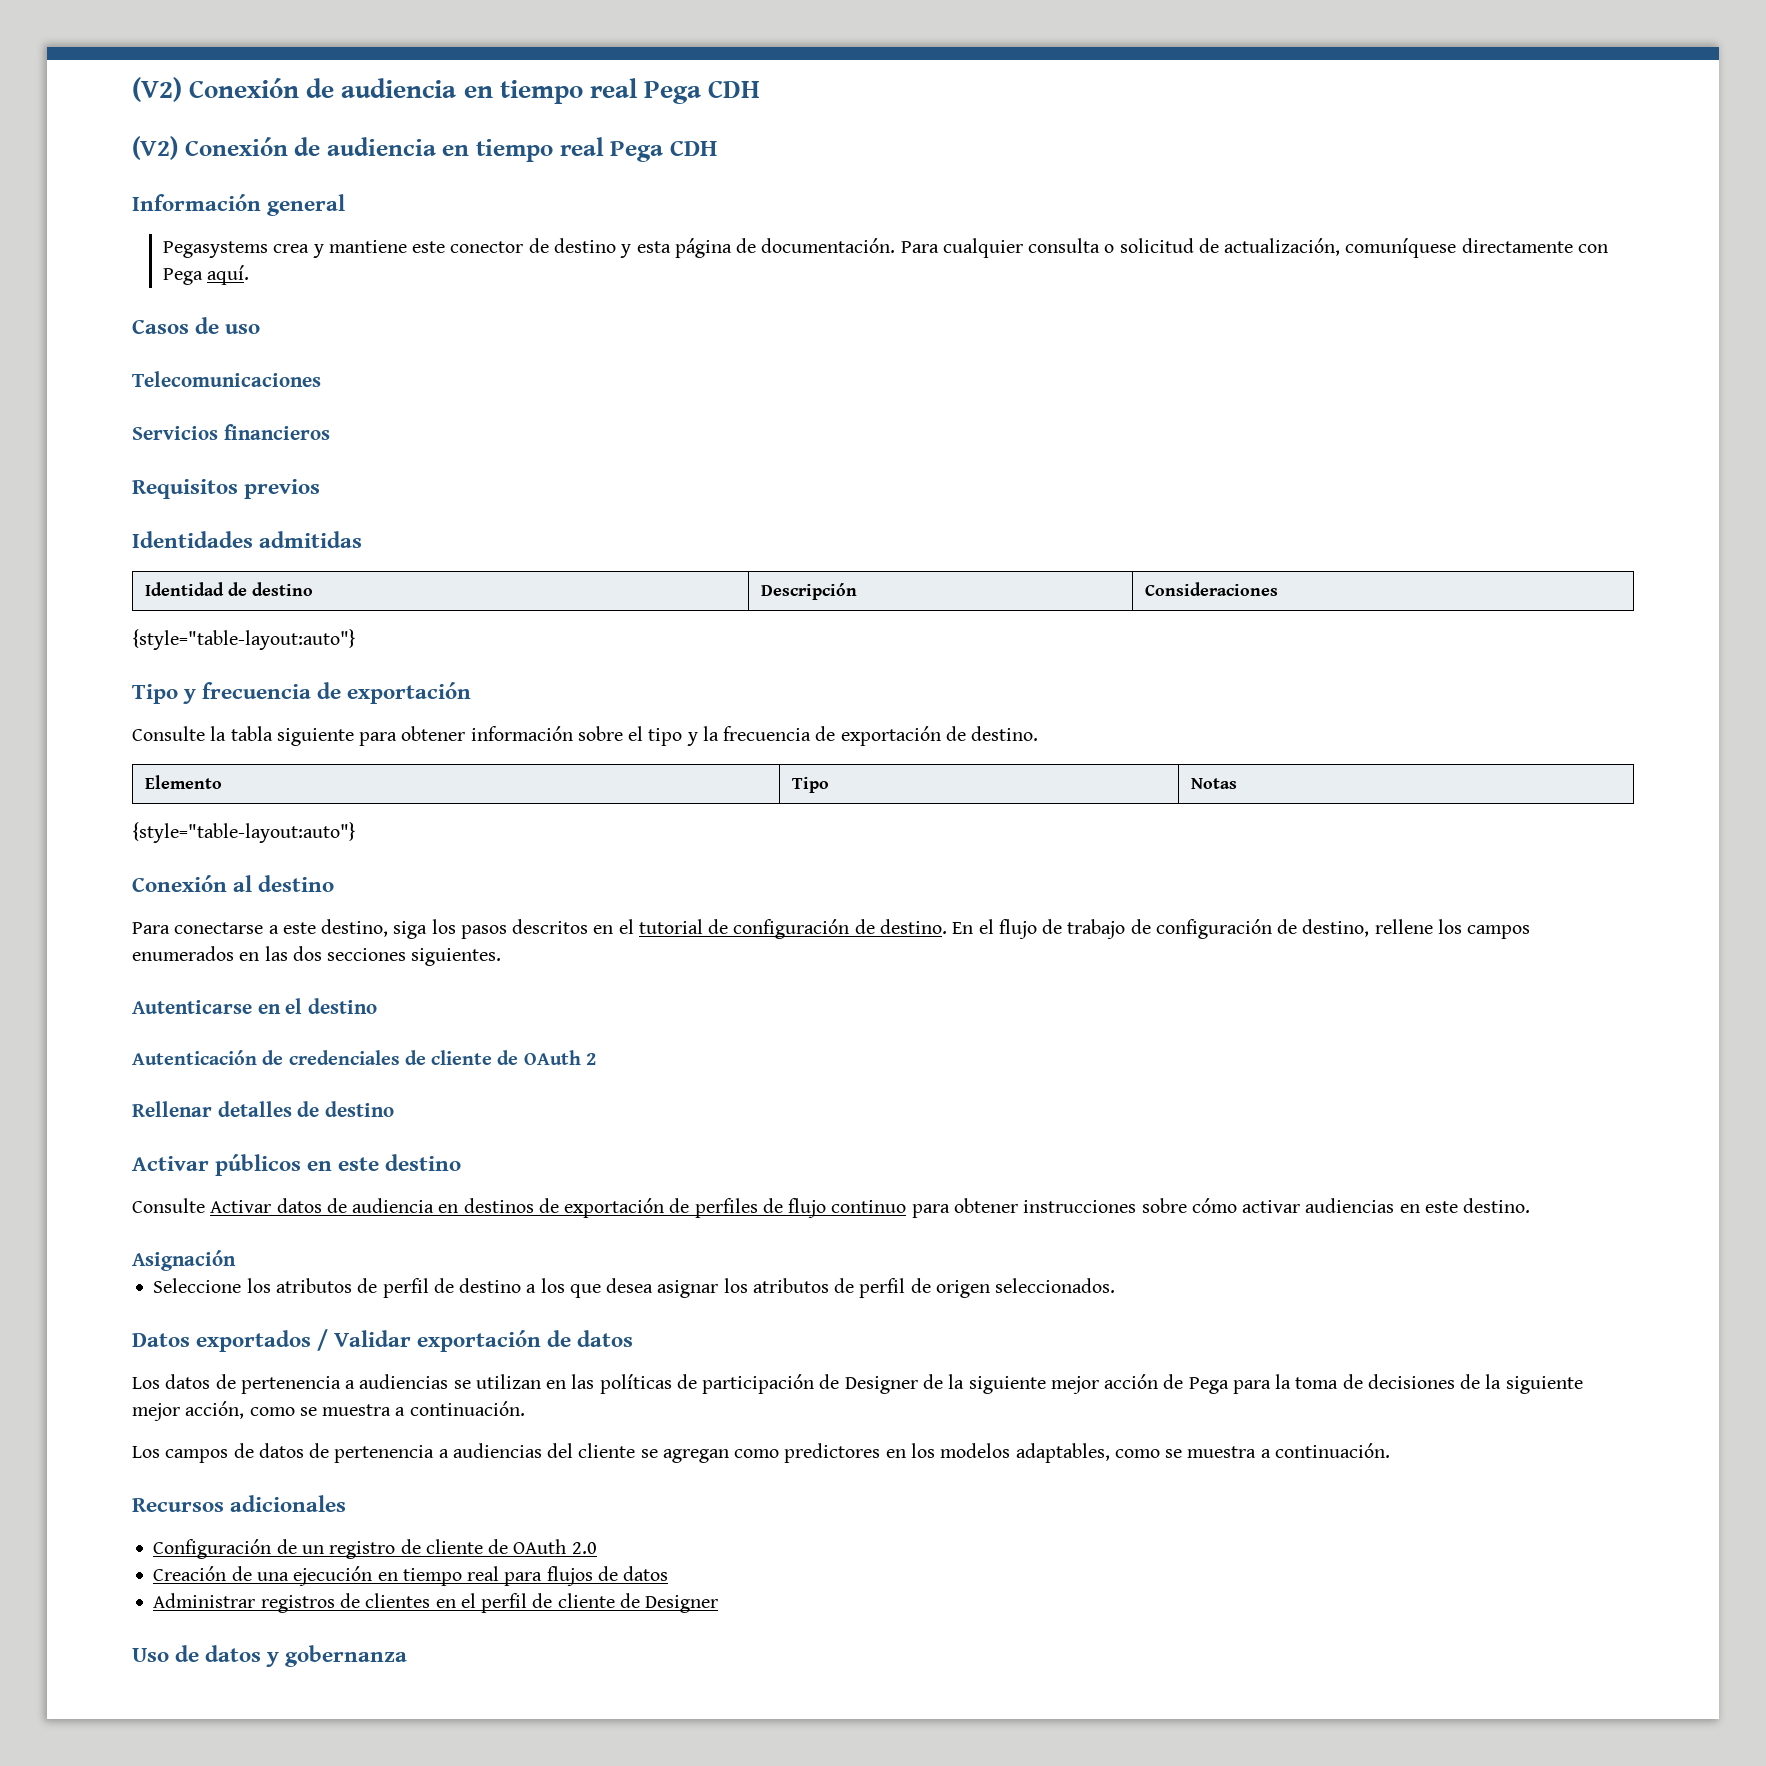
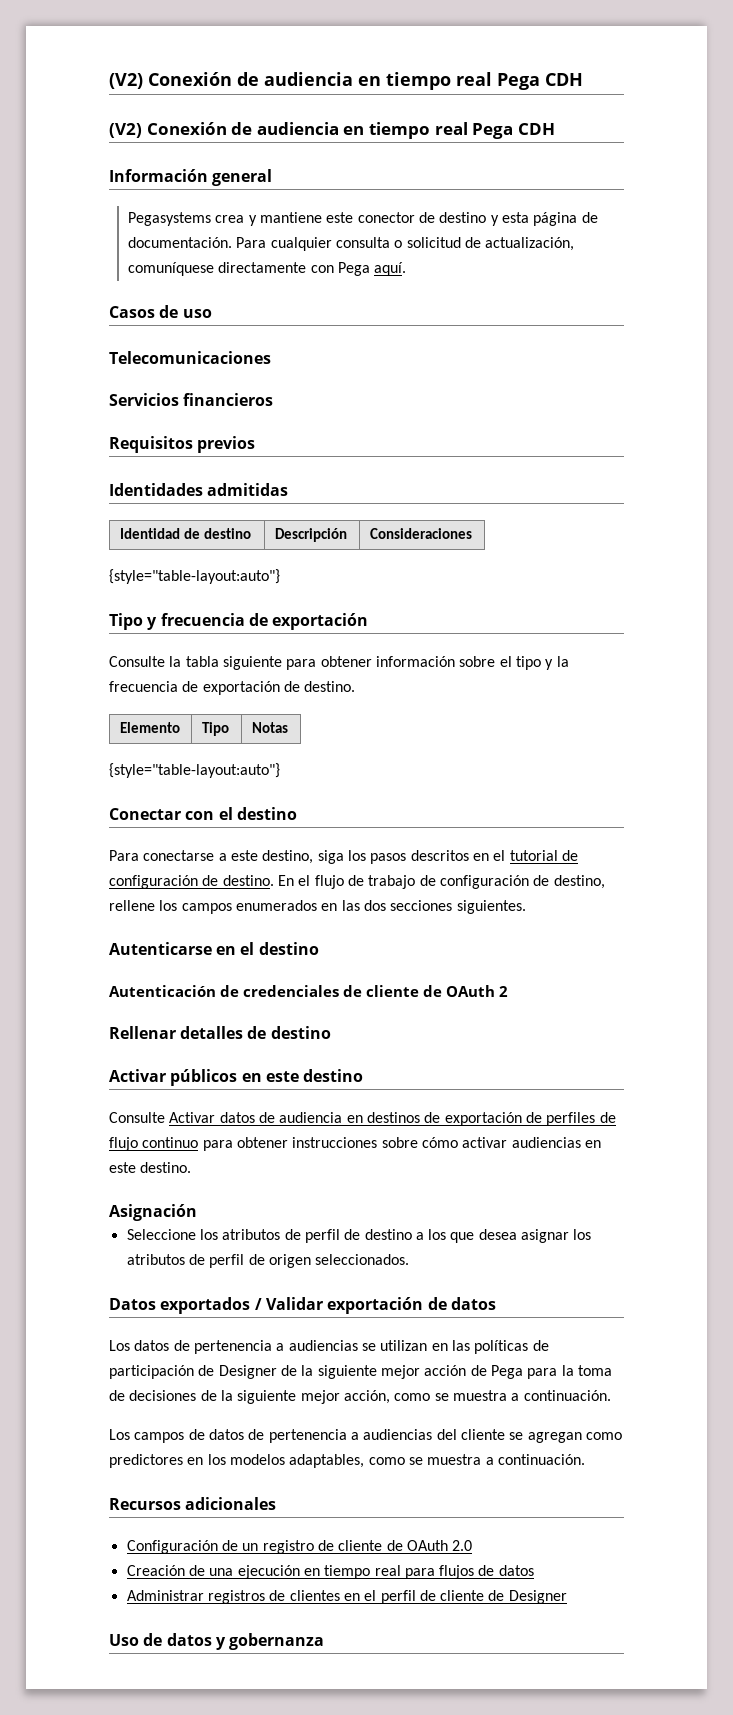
[132,875,253,892] Conexión al -> [109,807,233,820] Conectar con el

